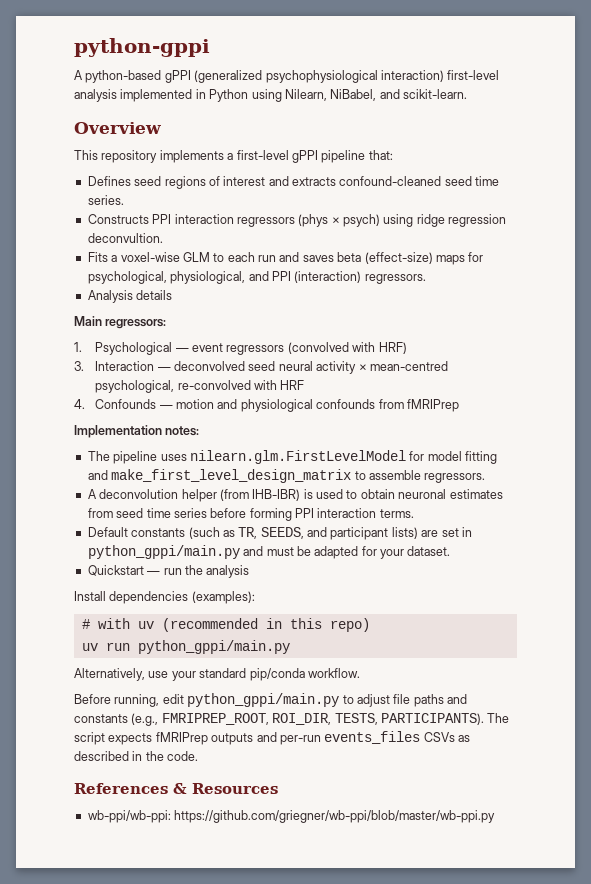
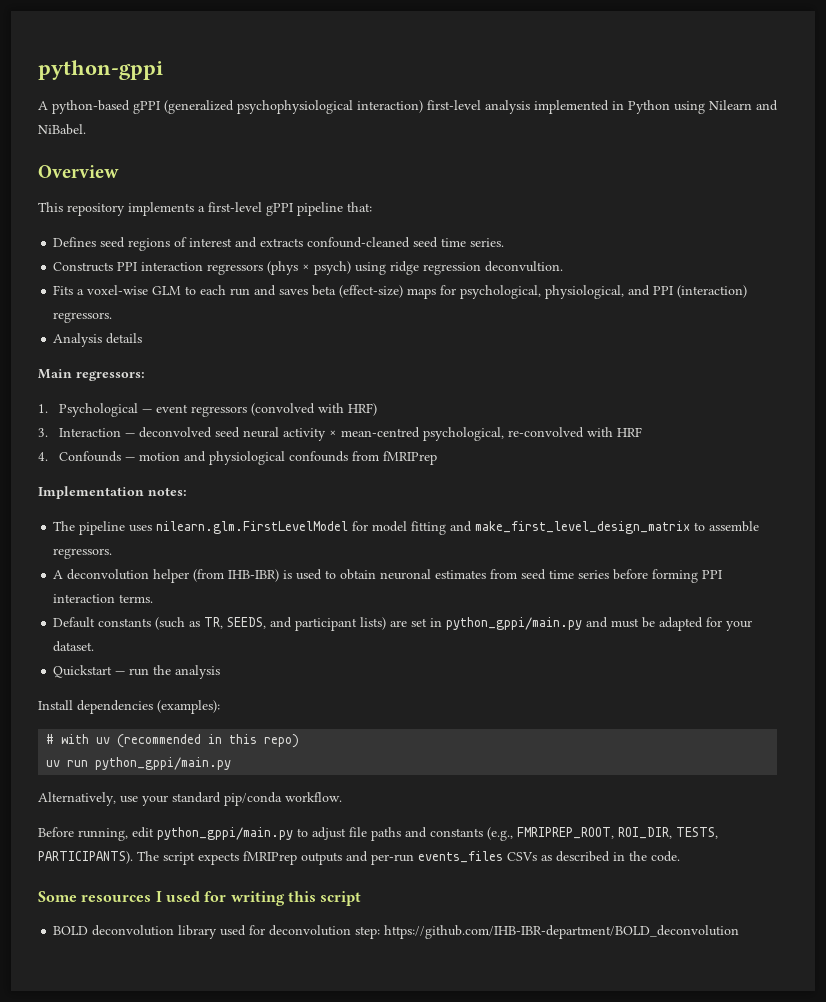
[284,89,467,101] Nilearn, NiBabel, and scikit-learn. -> [709,100,778,111] [38,124,86,135] Nilearn and NiBabel.
[74,783,278,794] [87,810,496,823] References & Resources // wb-ppi/wb-ppi: https://github.com/griegner/wb-ppi/blob/master/wb-ppi.py -> [38,891,362,906] [53,925,740,939] Some resources I used for writing this script // BOLD deconvolution library used for deconvolution step: https://github.com/IHB-IBR-department/BOLD_deconvolution

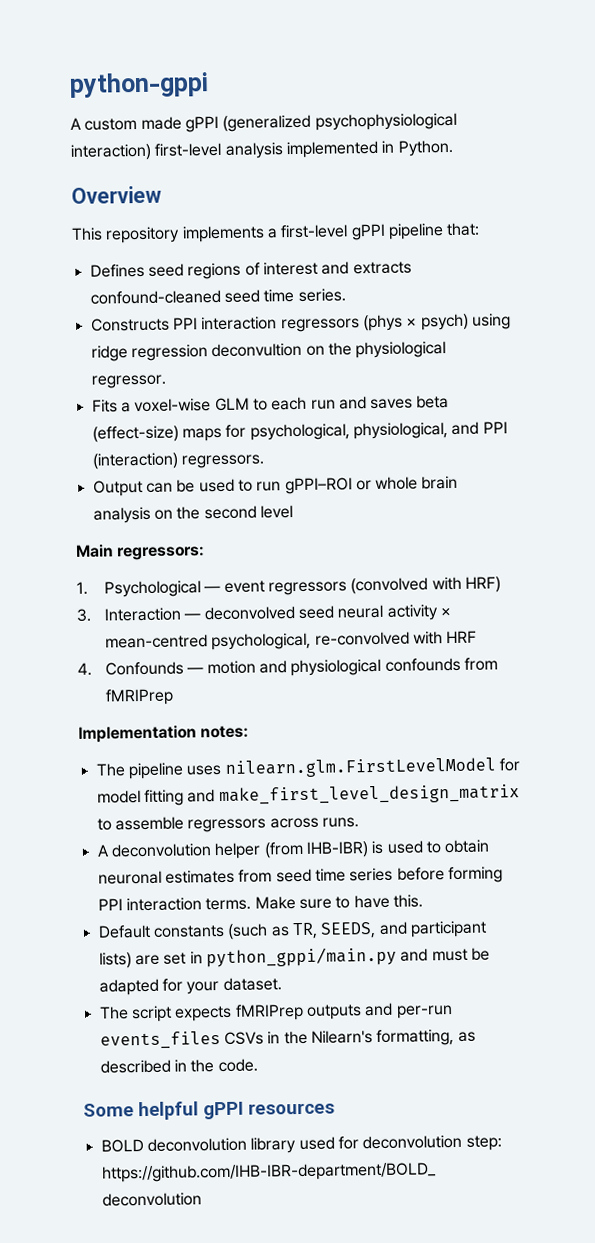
[52,100,130,114] python-based -> [84,116,182,131] custom made
[628,100,778,114] [38,124,86,135] Python using Nilearn and NiBabel. -> [397,139,454,157] Python.
[485,261,564,272] deconvultion. -> [211,341,447,359] [90,374,166,389] deconvultion on the physiological regressor.
[53,333,143,347] Analysis details -> [92,475,459,497] [92,505,293,524] Output can be used to run gPPI–ROI or whole brain analysis on the second level
[53,548,113,559] regressors. -> [187,817,359,833] regressors across runs.
(154, 598) none -> [254,894,423,910] Make sure to have this.
[53,665,221,679] [38,700,220,714] [46,734,300,748] [46,757,232,770] [38,792,342,806] [38,827,718,841] [38,851,133,864] Quickstart — run the analysis // Install dependencies (examples): // # with uv (recommended in this repo) // uv run python_gppi/main.py // Alternatively, use your standard pip/conda workflow. // Before running, edit python_gppi/main.py to adjust file paths and constants (e.g., FMRIPREP_ROOT, ROI_DIR, TESTS, PARTICIPANTS). -> (282, 984) none
(537, 856) none -> [267,1029,455,1047] in the Nilearn's formatting,
(77, 896) none -> [138,1101,244,1121] helpful gPPI
[155,891,362,906] I used for writing this script -> (335, 1108) none

